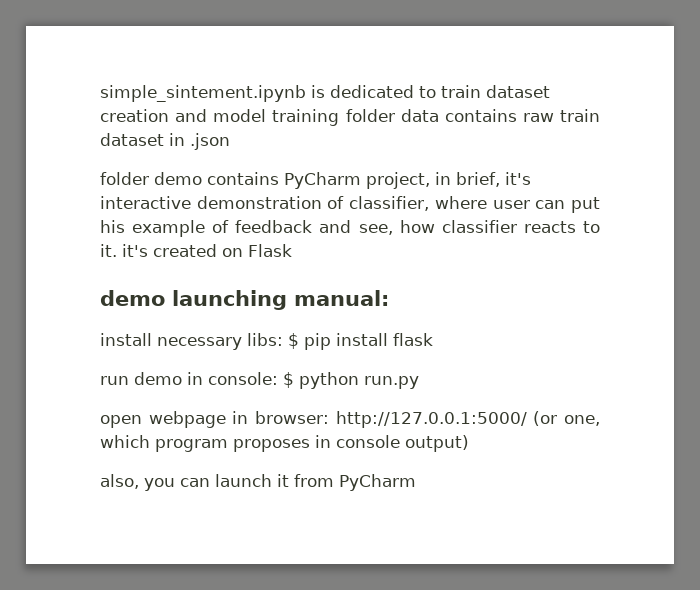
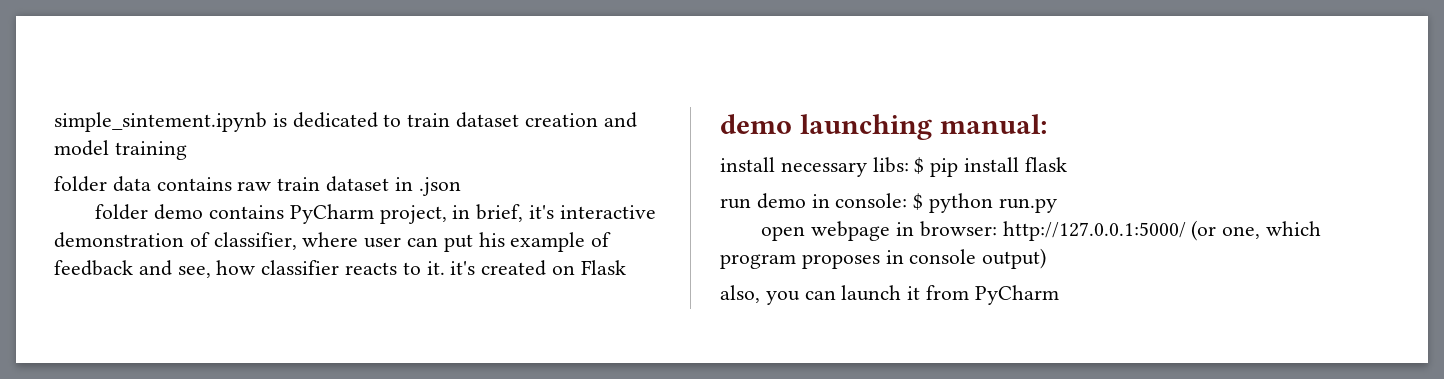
(340, 117) none -> (187, 150) //

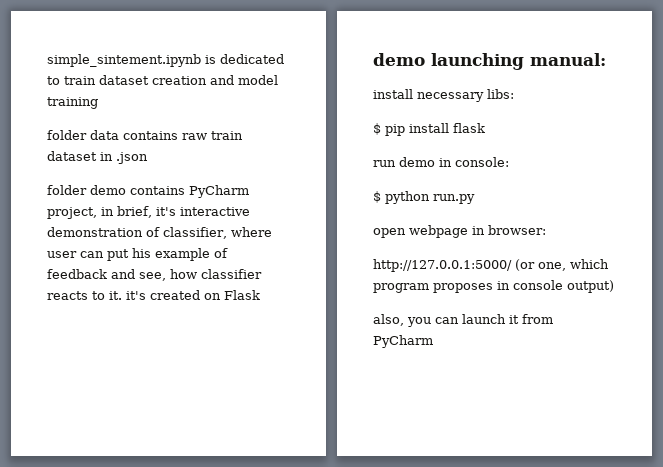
(909, 165) none -> (514, 94) //
(908, 200) none -> (509, 162) //
(997, 229) none -> (546, 230) //

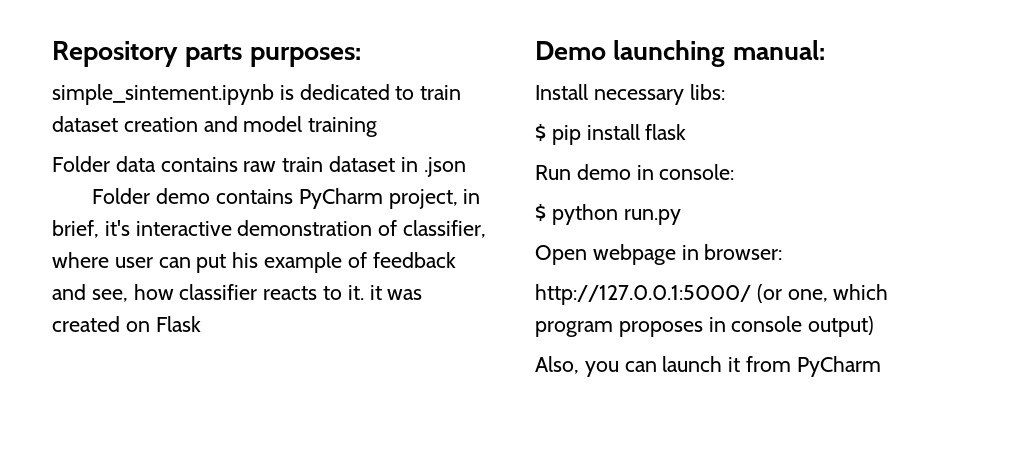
(47, 60) none -> [52,41,361,67] Repository parts purposes: //
[47,130,87,140] folder -> [52,156,110,172] Folder
[47,185,87,195] folder -> [92,188,151,204] Folder
[126,291,146,300] it's -> [369,285,423,300] it was
[373,53,425,66] demo -> [535,41,606,60] Demo
[373,89,413,99] install -> [535,84,588,100] Install
[373,160,396,167] run -> [535,165,571,180] Run
[373,228,406,238] open -> [535,245,587,265] Open
[373,314,404,326] also, -> [535,356,579,374] Also,

